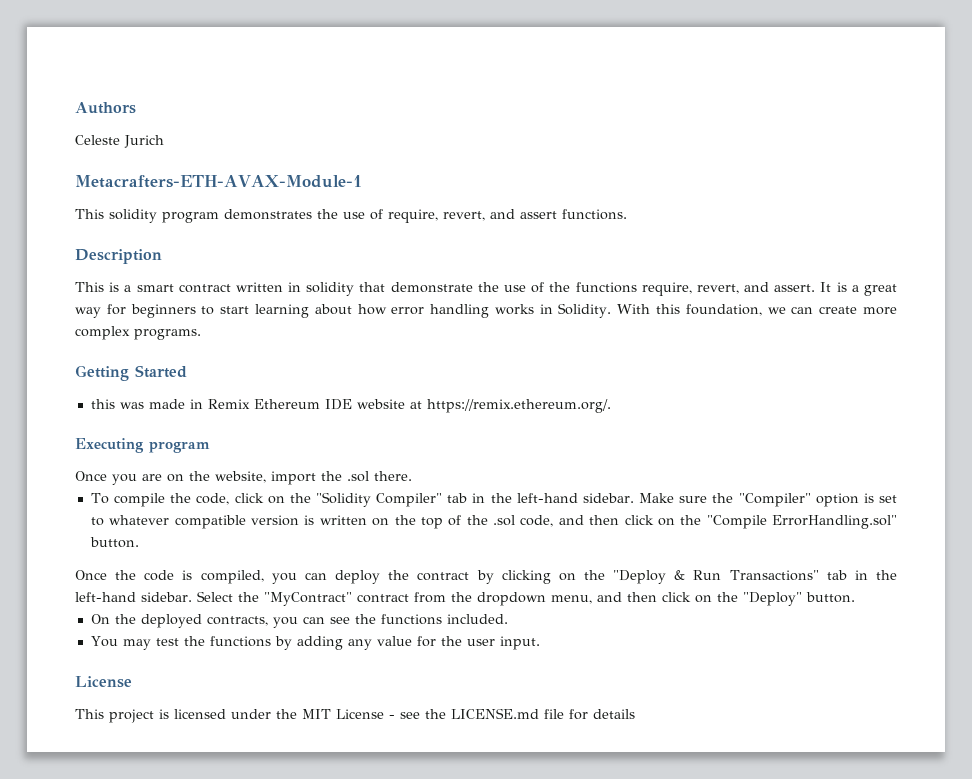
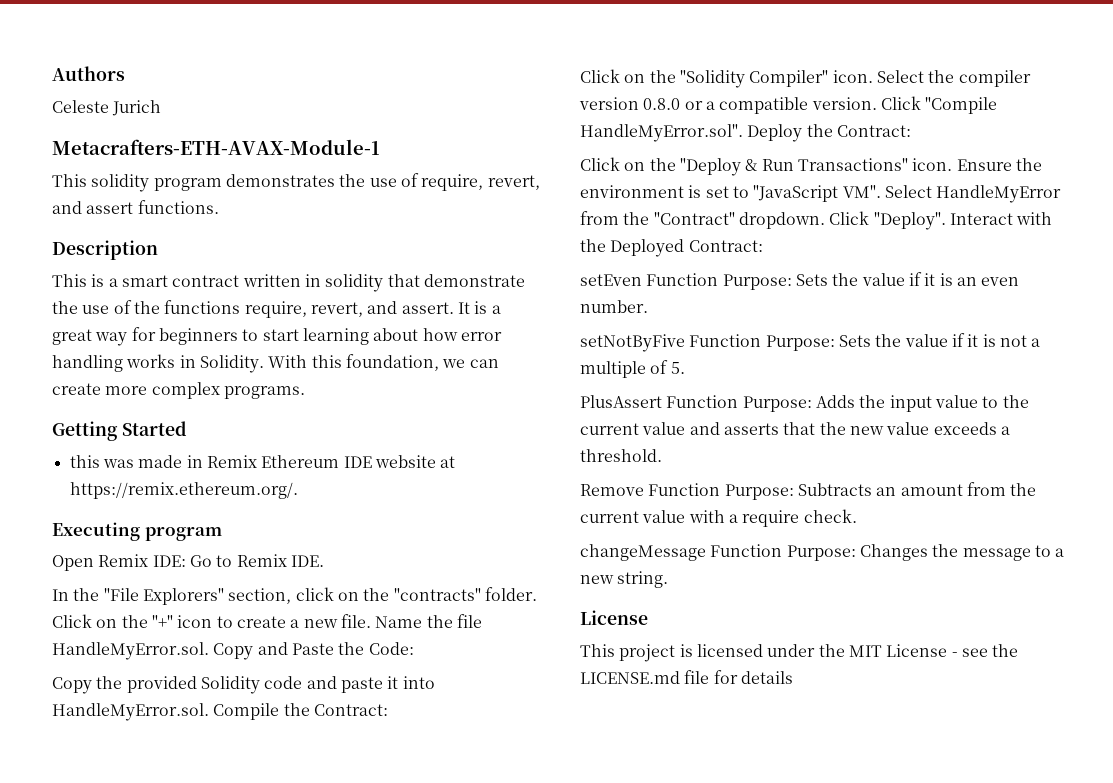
[75,471,412,485] [90,492,897,507] [90,515,897,529] [89,537,139,548] [75,570,551,584] Once you are on the website, import the .sol there. // To compile the code, click on the "Solidity Compiler" tab in the left-hand sidebar. Make sure the "Compiler" option is set to whatever compatible version is written on the top of the .sol code, and then click on the "Compile ErrorHandling.sol" button. // Once the code is compiled, you can deploy the contract by clicking -> [52,554,324,571] [52,587,537,605] [52,614,482,628] [52,642,414,660] [52,676,435,694] [52,703,388,721] [580,69,1031,88] [579,96,998,114] [580,124,911,142] [580,157,620,171] Open Remix IDE: Go to Remix IDE. // In the "File Explorers" section, click on the "contracts" folder. Click on the "+" icon to create a new file. Name the file HandleMyError.sol. Copy and Paste the Code: // Copy the provided Solidity code and paste it into HandleMyError.sol. Compile the Contract: // Click on the "Solidity Compiler" icon. Select the compiler version 0.8.0 or a compatible version. Click "Compile HandleMyError.sol". Deploy the Contract: // Click
[826,570,898,580] [75,591,855,606] [90,614,508,628] [90,636,540,650] tab in the left-hand sidebar. Select the "MyContract" contract from the dropdown menu, and then click on the "Deploy" button. // On the deployed contracts, you can see the functions included. // You may test the functions by adding any value for the user input. -> [912,158,1042,171] [580,185,1062,203] [580,211,1053,230] [580,239,763,257] [580,272,1020,290] [580,300,648,313] [580,333,1041,352] [580,360,685,378] [580,395,1029,412] [580,422,1010,435] [580,449,662,462] [580,482,1037,500] [580,509,857,527] [580,544,1065,561] [580,571,669,588] icon. Ensure the environment is set to "JavaScript VM". Select HandleMyError from the "Contract" dropdown. Click "Deploy". Interact with the Deployed Contract: // setEven Function Purpose: Sets the value if it is an even number. // setNotByFive Function Purpose: Sets the value if it is not a multiple of 5. // PlusAssert Function Purpose: Adds the input value to the current value and asserts that the new value exceeds a threshold. // Remove Function Purpose: Subtracts an amount from the current value with a require check. // changeMessage Function Purpose: Changes the message to a new string.

